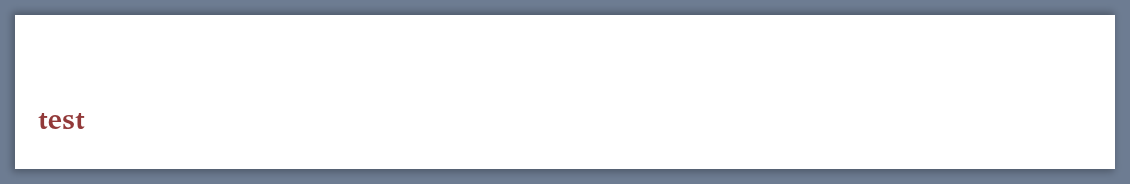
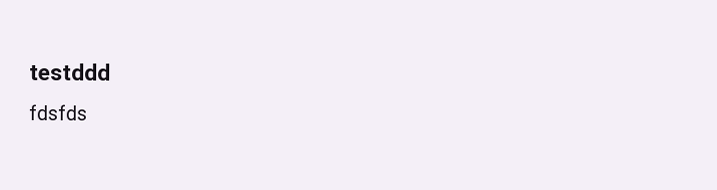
[38,113,85,130] test -> [29,63,111,81] [28,104,87,121] testddd // fdsfds

